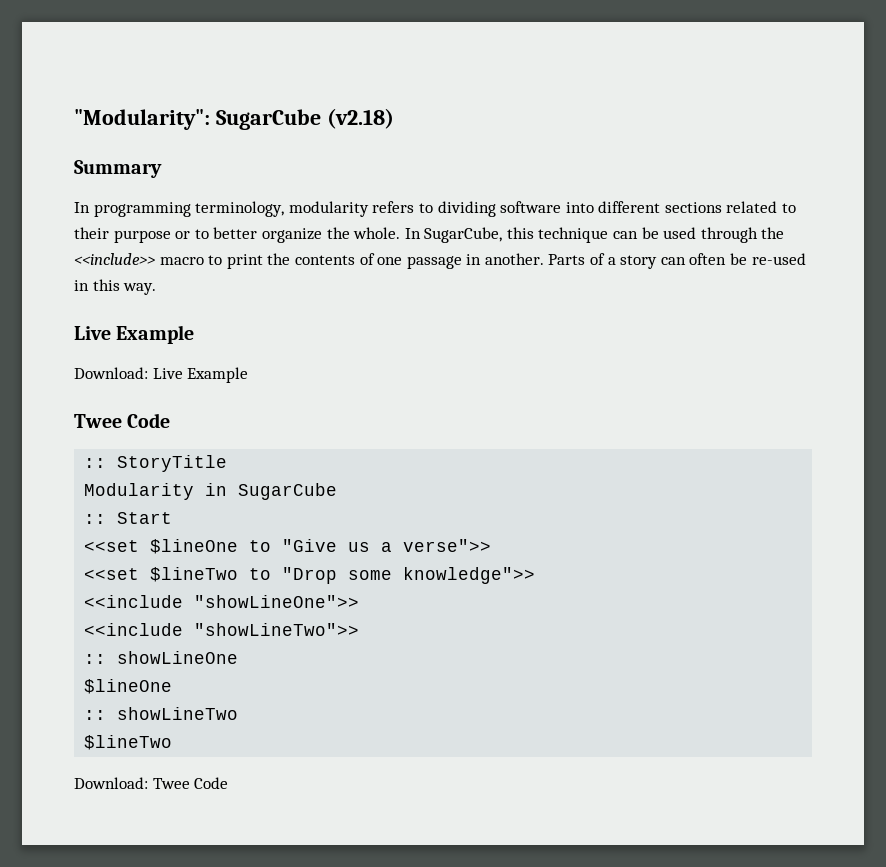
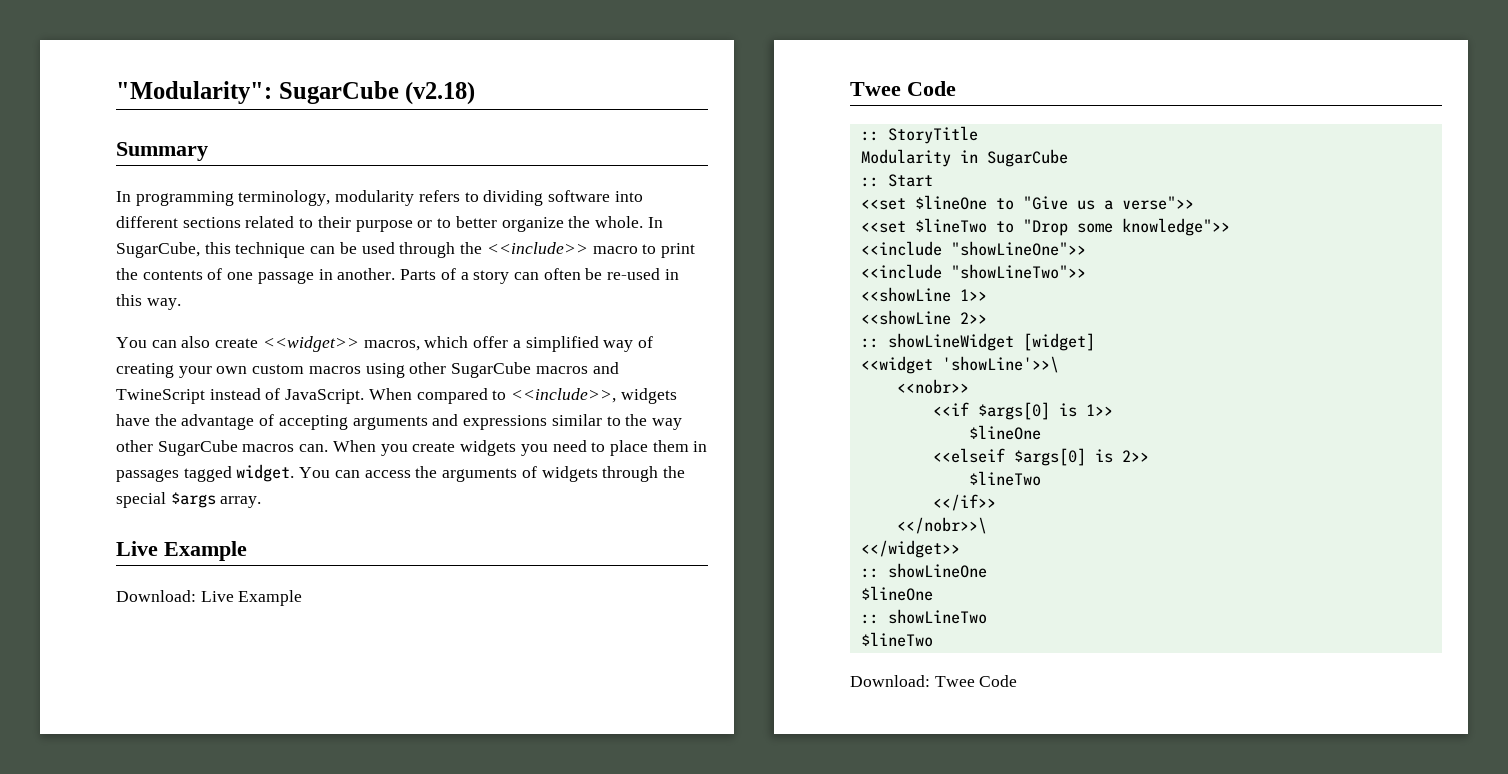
(157, 289) none -> [116,336,653,352] [116,362,619,378] [116,388,677,404] [116,414,682,430] [116,440,708,456] [116,464,685,482] [116,492,262,508] // You can also create <<widget>> macros, which offer a simplified way of creating your own custom macros using other SugarCube macros and TwineScript instead of JavaScript. When compared to <<include>>, widgets have the advantage of accepting arguments and expressions similar to the way other SugarCube macros can. When you create widgets you need to place them in passages tagged widget. You can access the arguments of widgets through the special $args array.
(360, 629) none -> [860,287,987,302] [860,310,987,325] [860,333,1095,351] [860,356,1059,374] [896,379,969,394] [932,402,1113,420] [968,425,1041,440] [932,448,1149,466] [968,471,1041,486] [932,494,996,511] [896,517,987,534] [860,540,960,558] // <<showLine 1>> // <<showLine 2>> // :: showLineWidget [widget] // <<widget 'showLine'>>\ // <<nobr>> // <<if $args[0] is 1>> // $lineOne // <<elseif $args[0] is 2>> // $lineTwo // <</if>> // <</nobr>>\ // <</widget>>

